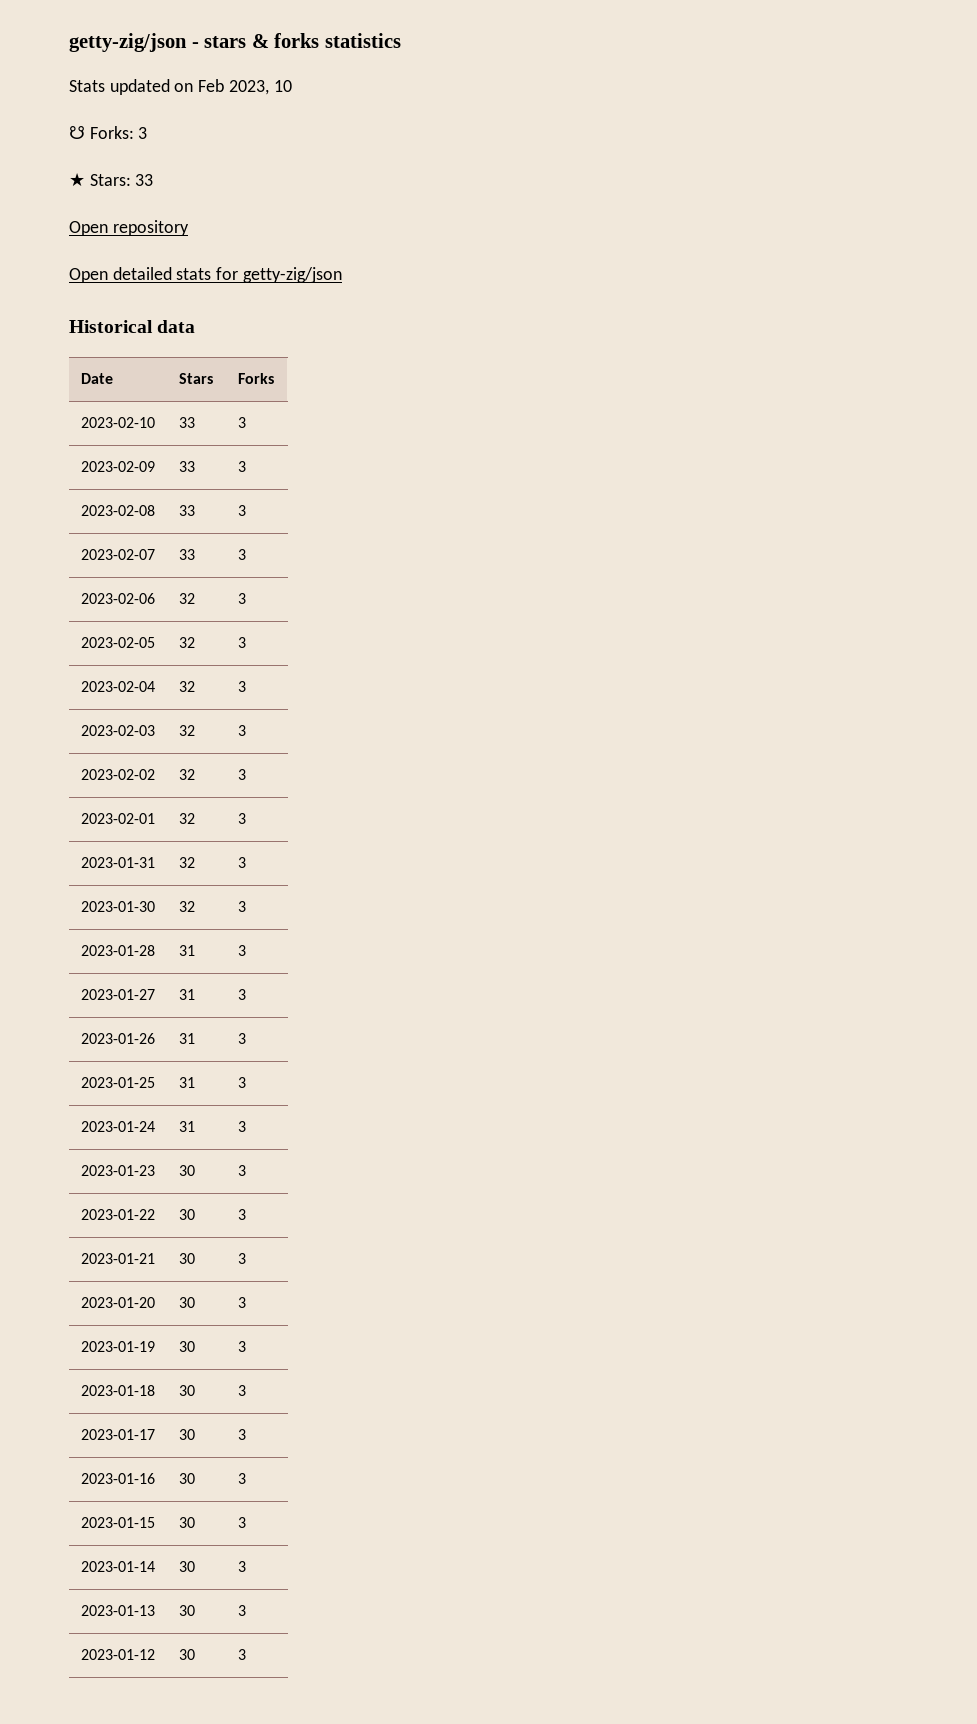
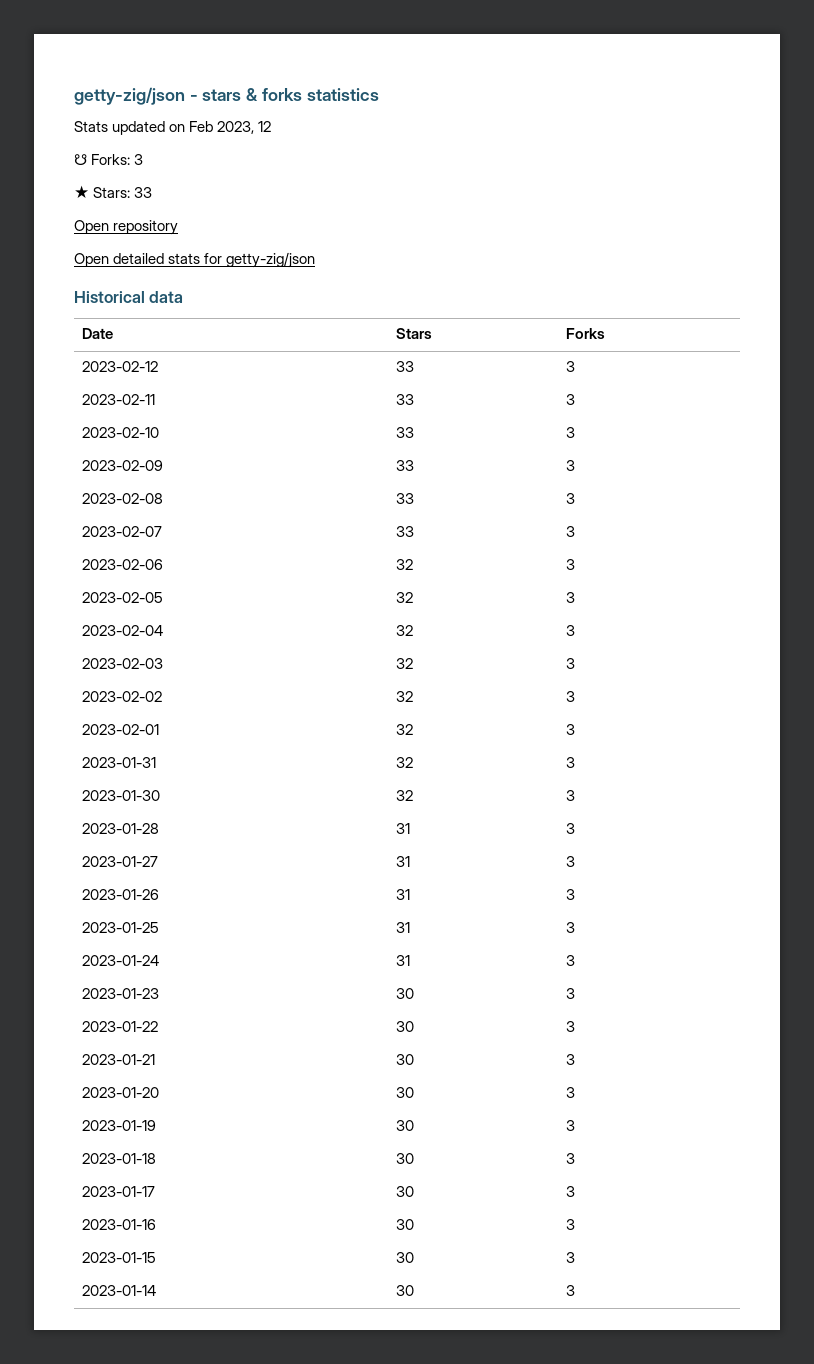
[273,80,292,92] 10 -> [258,121,272,132] 12
(274, 378) none -> [82,361,159,372] [396,361,415,372] [566,361,576,372] [82,394,156,405] [396,394,415,405] [566,394,576,405] // 2023-02-12 | 33 | 3 // 2023-02-11 | 33 | 3
[80,1605,155,1616] [178,1605,195,1616] [237,1605,246,1616] [80,1649,155,1660] [178,1649,195,1660] [237,1649,246,1660] // 2023-01-13 | 30 | 3 // 2023-01-12 | 30 | 3 -> (576, 1290) none

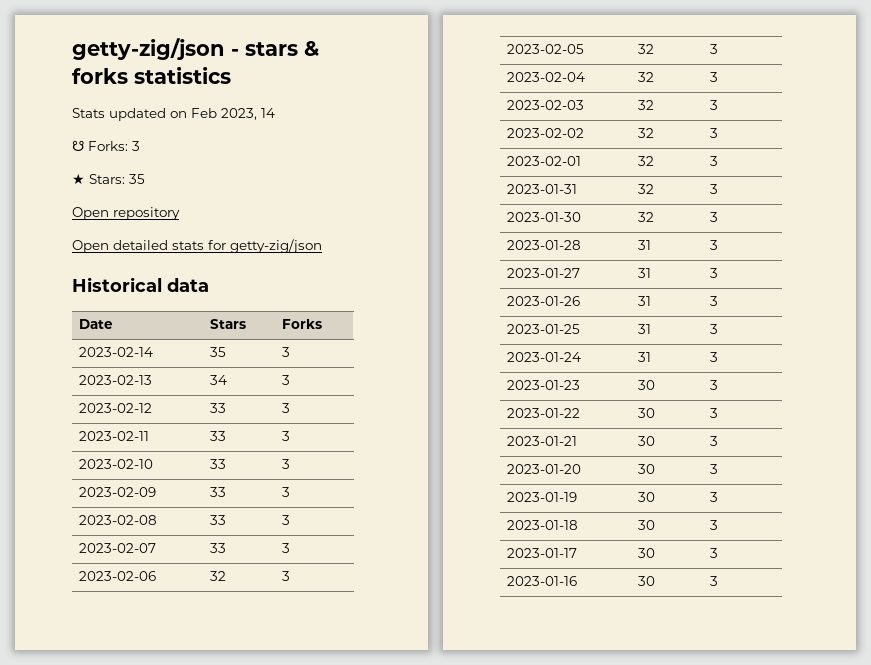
[258,121,272,132] 12 -> [261,108,275,118] 14
[134,187,153,198] 33 -> [129,174,145,184] 35
(606, 333) none -> [78,347,153,357] [209,347,226,357] [281,347,290,357] [78,375,152,385] [209,375,227,385] [281,375,290,385] // 2023-02-14 | 35 | 3 // 2023-02-13 | 34 | 3
[82,1252,157,1263] [396,1252,415,1263] [566,1252,576,1263] [82,1285,157,1296] [396,1285,415,1296] [566,1285,576,1296] // 2023-01-15 | 30 | 3 // 2023-01-14 | 30 | 3 -> (718, 581) none

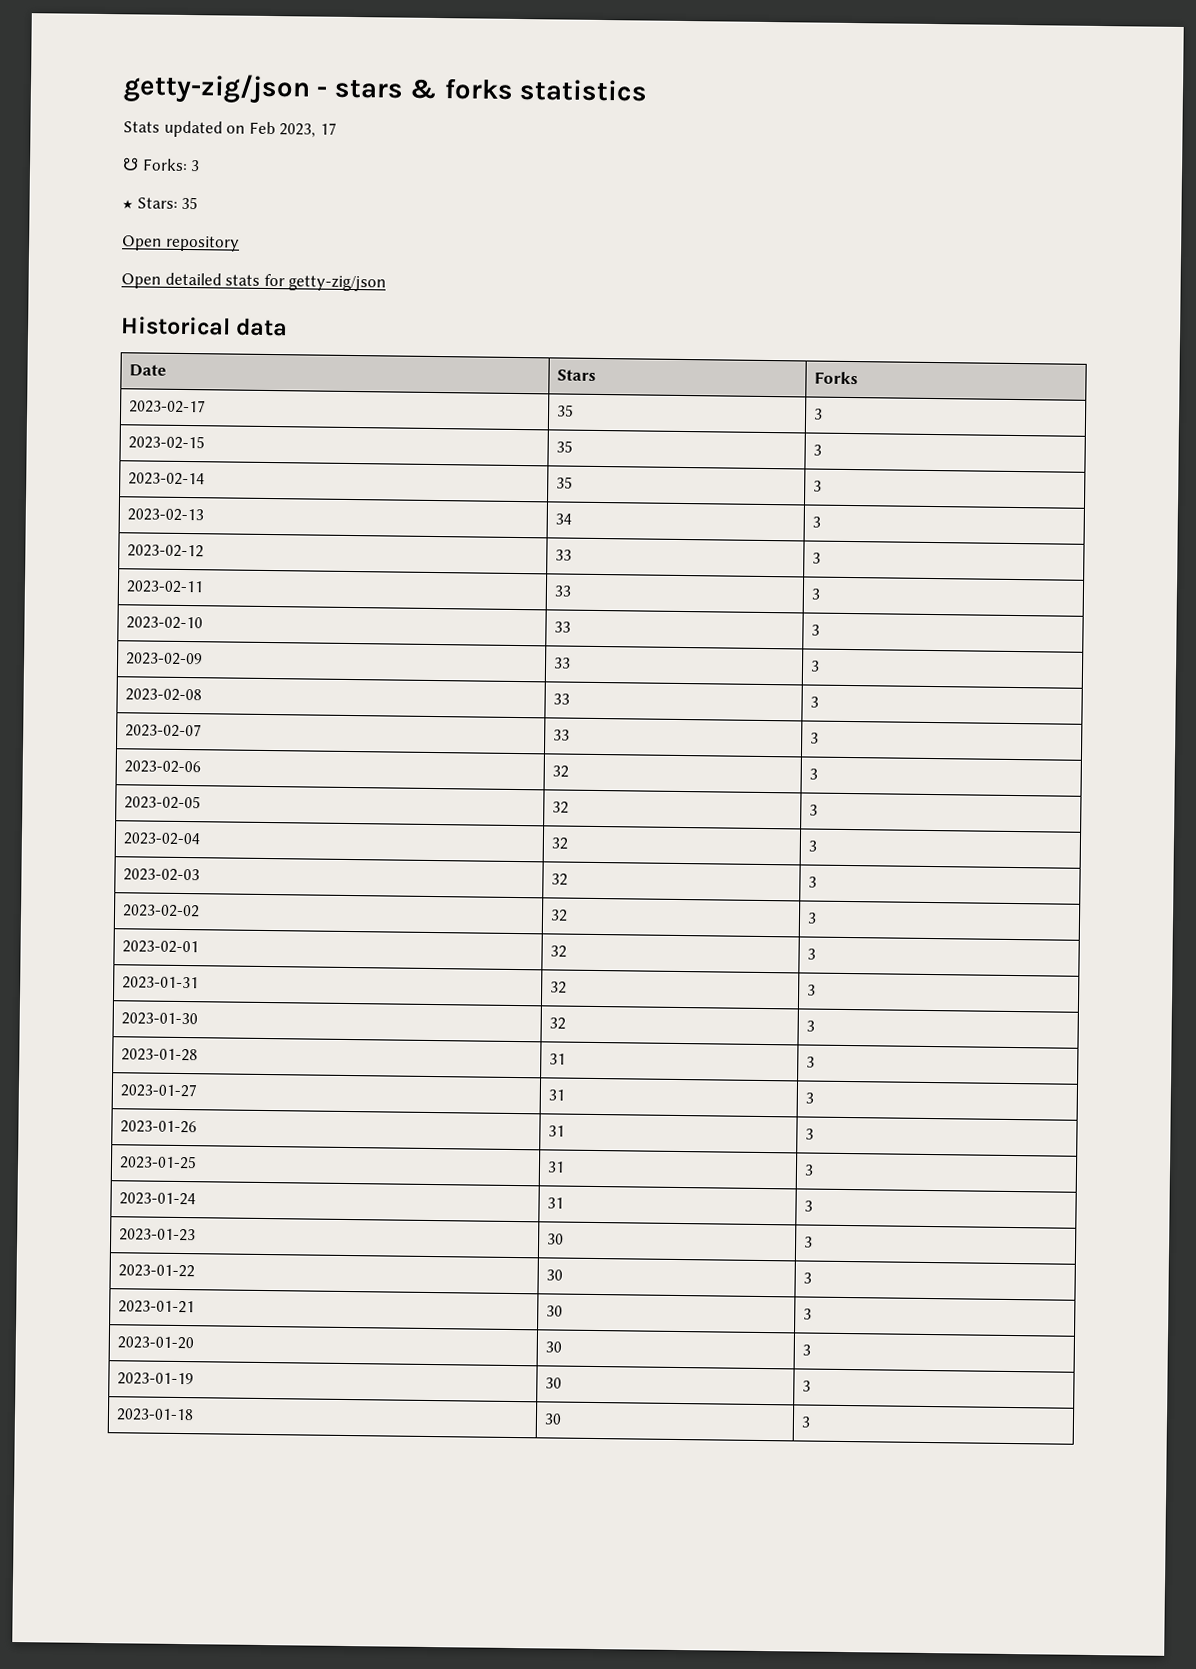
[261,108,275,118] 14 -> [319,122,337,135] 17
(322, 324) none -> [128,399,206,414] [556,404,574,417] [813,408,823,420] [127,435,205,450] [555,440,573,453] [812,444,822,456] // 2023-02-17 | 35 | 3 // 2023-02-15 | 35 | 3
[506,548,577,558] [637,548,655,558] [709,548,718,558] [506,576,577,586] [637,576,655,586] [709,576,718,586] // 2023-01-17 | 30 | 3 // 2023-01-16 | 30 | 3 -> (811, 1422) none

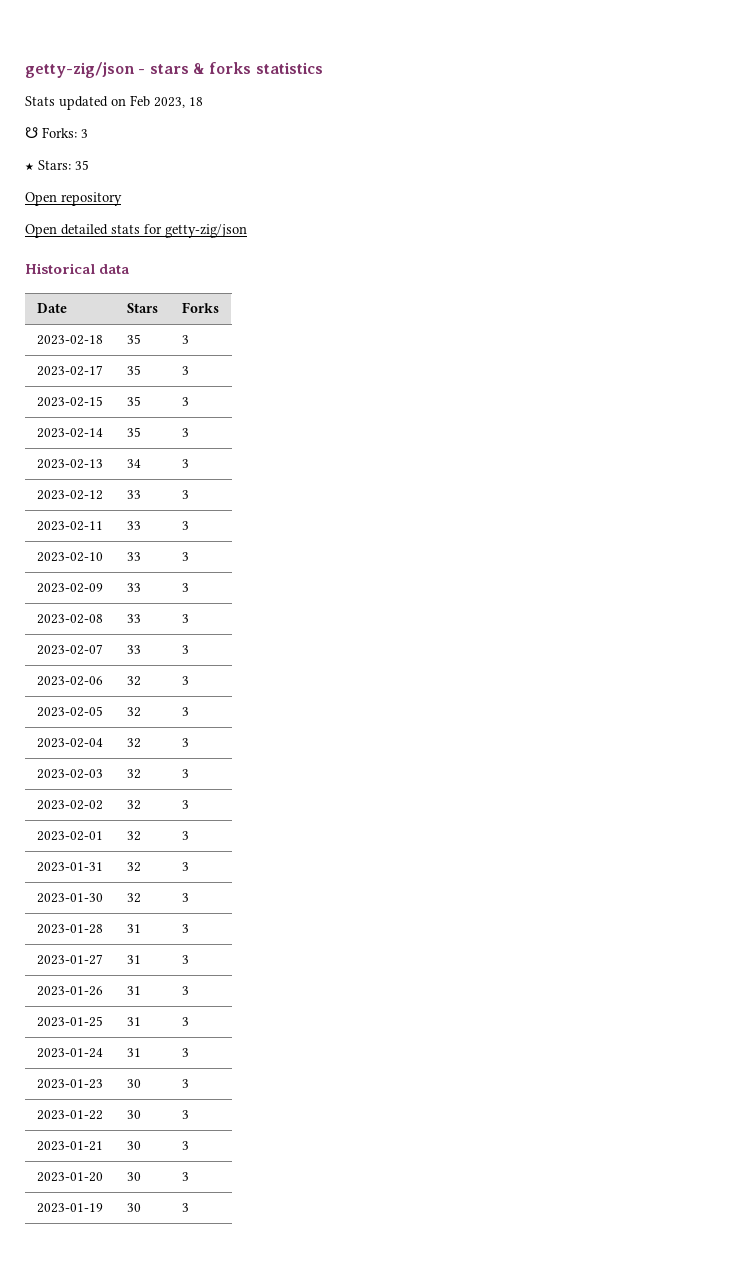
[319,122,337,135] 17 -> [189,97,203,106] 18
(858, 378) none -> [36,335,103,345] [126,334,141,344] [181,335,189,344] // 2023-02-18 | 35 | 3
[115,1408,194,1422] [543,1413,562,1425] [800,1416,811,1428] // 2023-01-18 | 30 | 3 -> (189, 1207) none

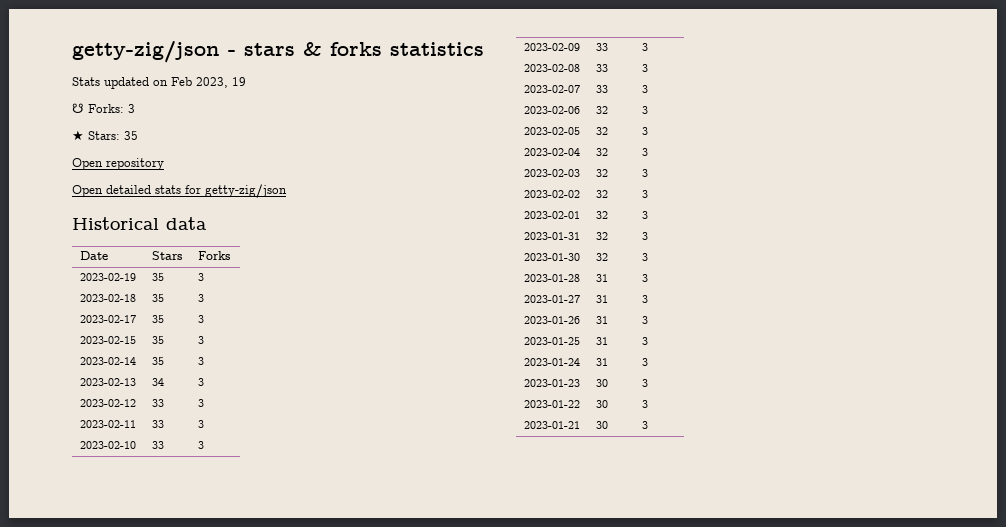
[189,97,203,106] 18 -> [232,77,246,86] 19
(219, 307) none -> [79,273,136,281] [151,273,164,281] [197,273,204,281] // 2023-02-19 | 35 | 3
[36,1172,103,1182] [126,1172,141,1181] [181,1172,189,1181] [36,1203,103,1213] [126,1203,141,1212] [181,1203,189,1212] // 2023-01-20 | 30 | 3 // 2023-01-19 | 30 | 3 -> (648, 425) none

